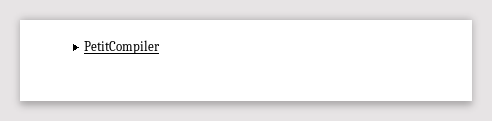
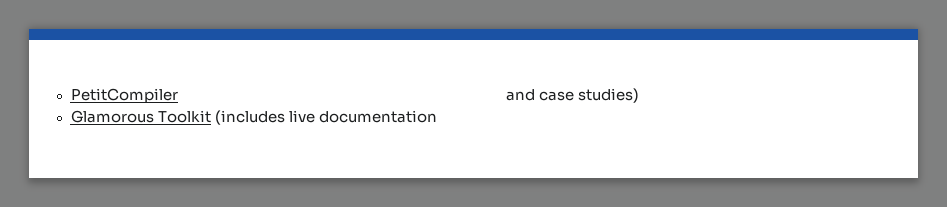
(161, 47) none -> [70,110,437,125] [505,88,639,103] // Glamorous Toolkit (includes live documentation and case studies)

